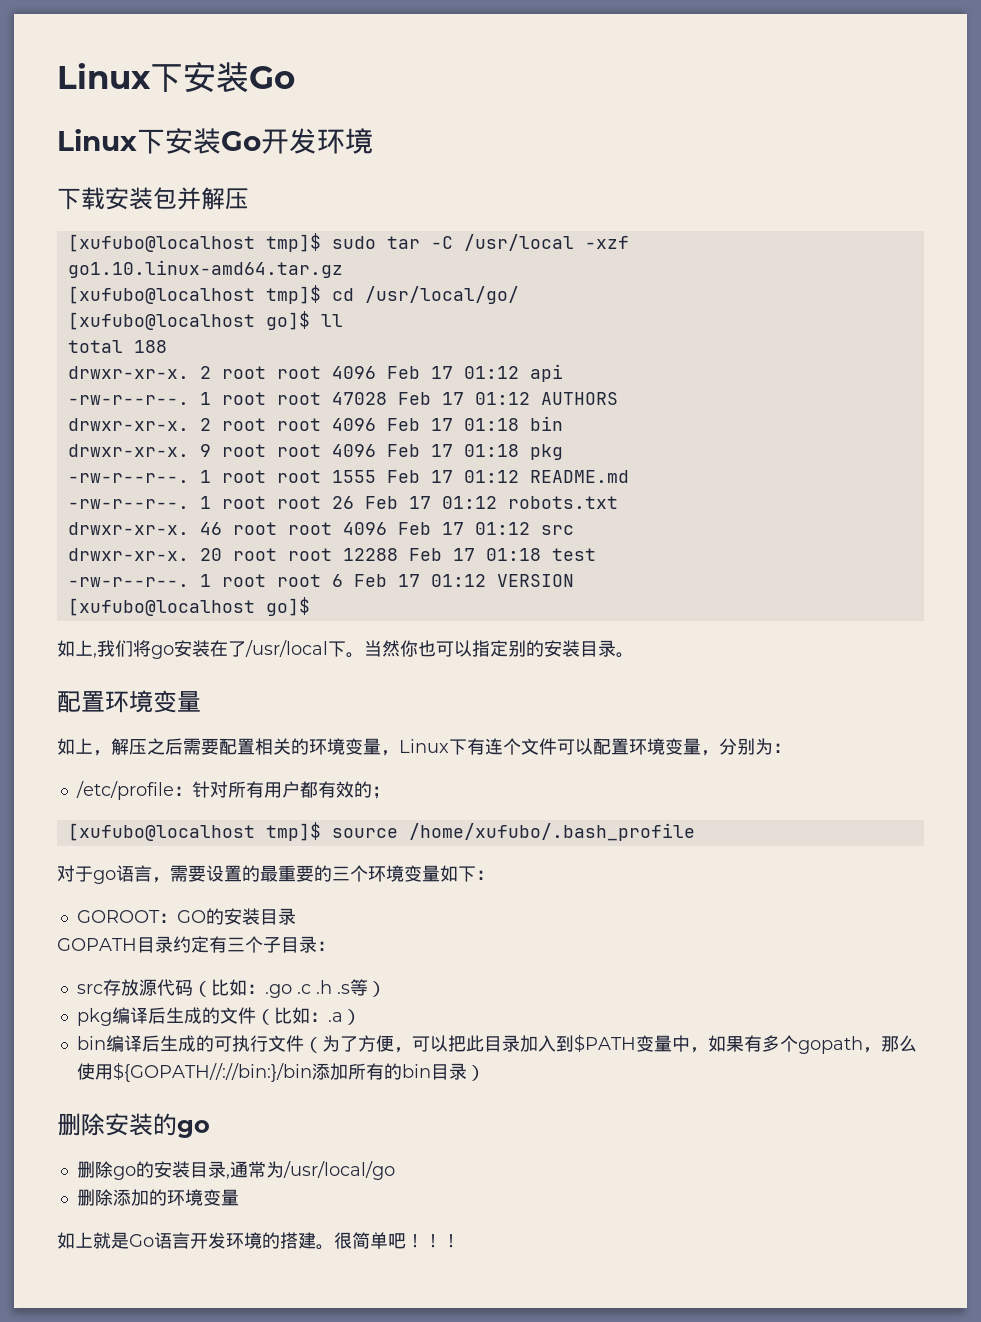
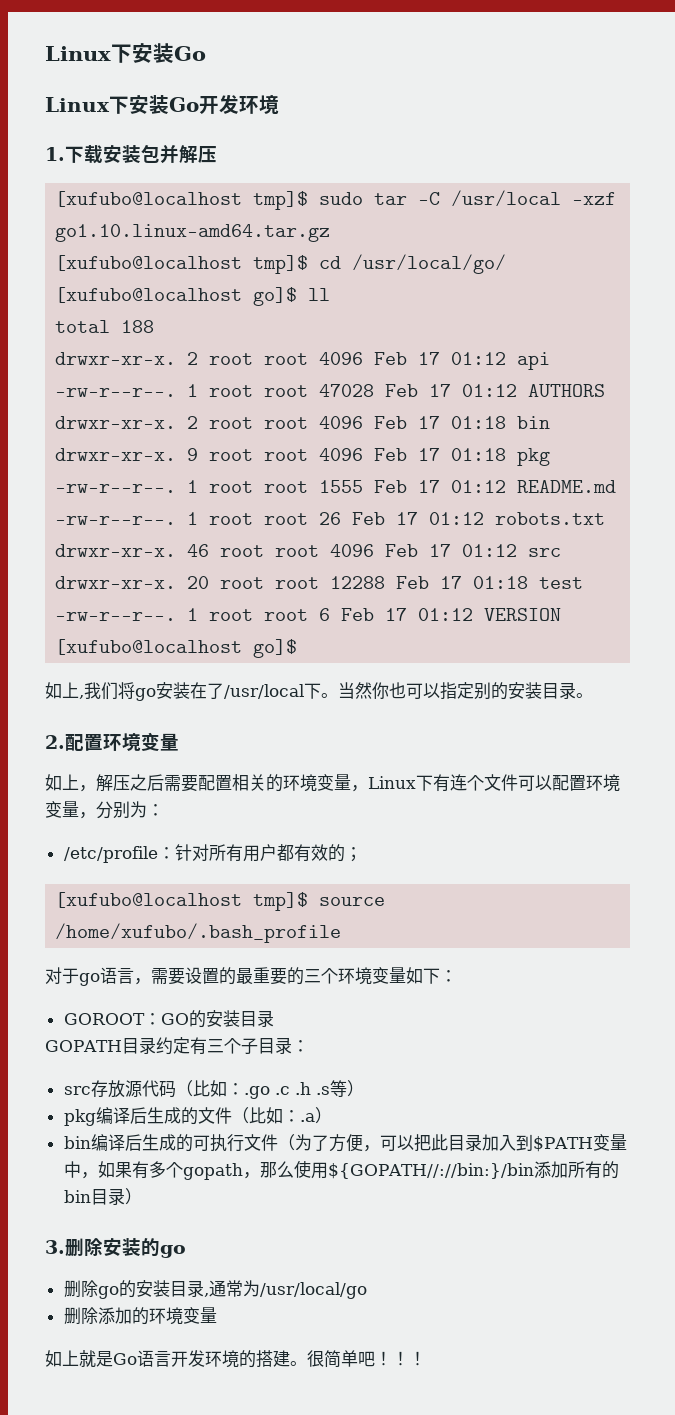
(373, 141) none -> [45,147,65,161] 1.
(634, 655) none -> [45,735,65,749] 2.
(485, 1073) none -> [45,1240,65,1254] 3.

